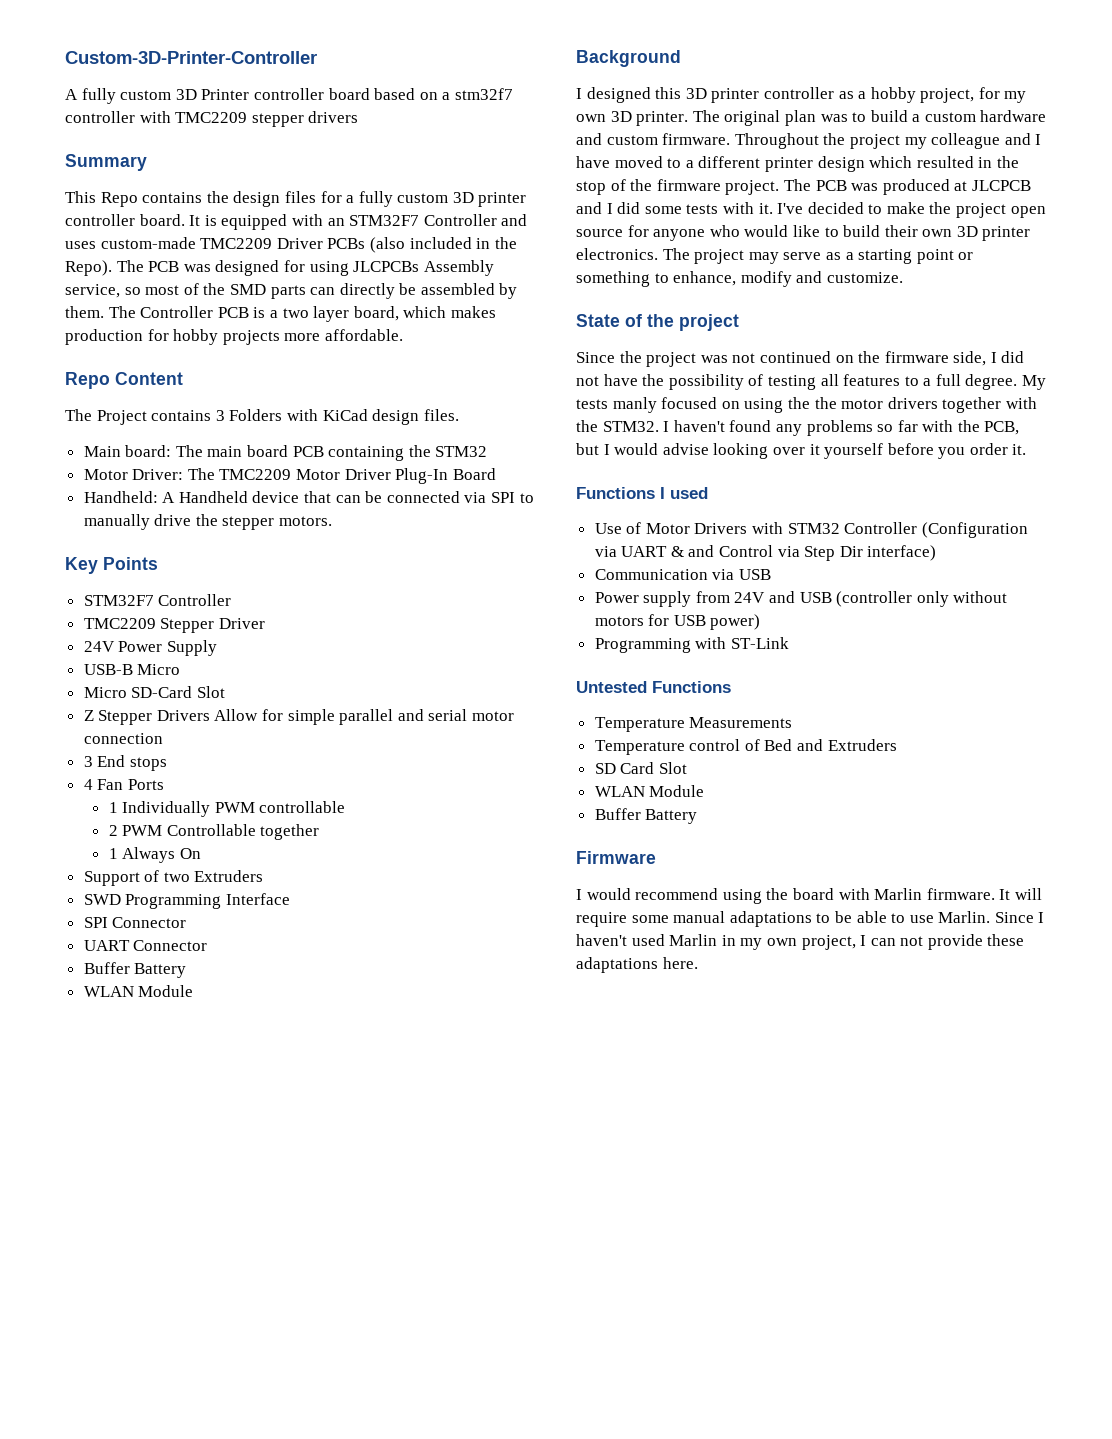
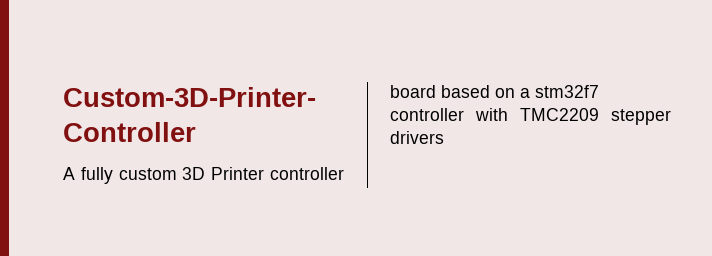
[65,154,147,171] [65,191,527,207] [65,214,528,230] [65,237,517,253] [65,260,494,276] [65,283,518,299] [65,306,496,322] [65,329,403,345] [65,372,183,389] [65,409,459,425] [83,445,488,461] [83,468,496,484] [83,491,534,503] [83,514,333,530] [65,557,158,574] [83,594,232,606] [83,618,265,633] [83,640,217,656] [83,664,181,675] [83,686,225,698] [83,709,515,725] [83,733,163,744] [83,755,167,771] [83,779,164,790] [108,801,346,817] [108,824,320,840] [108,847,201,863] [83,870,264,886] [83,893,290,909] [83,917,187,928] [83,940,208,951] [83,962,187,978] [83,985,194,997] [576,50,681,67] [576,87,1027,103] [576,110,1047,126] [576,133,1042,149] [576,156,1019,172] [576,179,1031,195] [576,202,1046,218] [576,225,1031,241] [576,248,974,264] [576,271,903,287] [576,314,739,331] [576,351,1025,367] [576,374,1047,390] [576,397,1037,413] [576,420,1020,436] [576,443,1027,459] [576,487,708,499] [594,522,1028,538] [594,545,937,561] [594,569,771,580] [594,591,1008,607] [594,614,761,630] [594,637,789,653] [576,681,731,693] [594,717,793,732] [594,739,897,755] [594,762,687,774] [594,785,705,797] [594,808,698,824] [576,851,656,864] [576,888,1042,904] [576,911,1045,927] [576,934,1025,950] [576,957,698,973] // Summary // This Repo contains the design files for a fully custom 3D printer controller board. It is equipped with an STM32F7 Controller and uses custom-made TMC2209 Driver PCBs (also included in the Repo). The PCB was designed for using JLCPCBs Assembly service, so most of the SMD parts can directly be assembled by them. The Controller PCB is a two layer board, which makes production for hobby projects more affordable. // Repo Content // The Project contains 3 Folders with KiCad design files. // Main board: The main board PCB containing the STM32 // Motor Driver: The TMC2209 Motor Driver Plug-In Board // Handheld: A Handheld device that can be connected via SPI to manually drive the stepper motors. // Key Points // STM32F7 Controller // TMC2209 Stepper Driver // 24V Power Supply // USB-B Micro // Micro SD-Card Slot // Z Stepper Drivers Allow for simple parallel and serial motor connection // 3 End stops // 4 Fan Ports // 1 Individually PWM controllable // 2 PWM Controllable together // 1 Always On // Support of two Extruders // SWD Programming Interface // SPI Connector // UART Connector // Buffer Battery // WLAN Module // Background // I designed this 3D printer controller as a hobby project, for my own 3D printer. The original plan was to build a custom hardware and custom firmware. Throughout the project my colleague and I have moved to a different printer design which resulted in the stop of the firmware project. The PCB was produced at JLCPCB and I did some tests with it. I've decided to make the project open source for anyone who would like to build their own 3D printer electronics. The project may serve as a starting point or something to enhance, modify and customize. // State of the project // Since the project was not continued on the firmware side, I did not have the possibility of testing all features to a full degree. My tests manly focused on using the the motor drivers together with the STM32. I haven't found any problems so far with the PCB, but I would advise looking over it yourself before you order it. // Functions I used // Use of Motor Drivers with STM32 Controller (Configuration via UART & and Control via Step Dir interface) // Communication via USB // Power supply from 24V and USB (controller only without motors for USB power) // Programming with ST-Link // Untested Functions // Temperature Measurements // Temperature control of Bed and Extruders // SD Card Slot // WLAN Module // Buffer Battery // Firmware // I would recommend using the board with Marlin firmware. It will require some manual adaptations to be able to use Marlin. Since I haven't used Marlin in my own project, I can not provide these adaptations here. -> (444, 137) none

